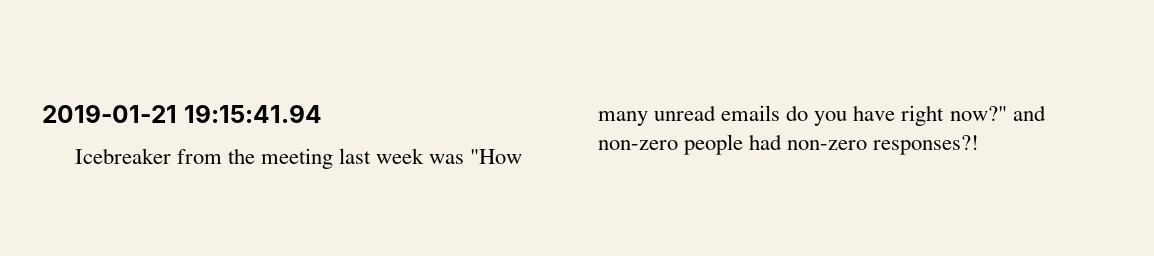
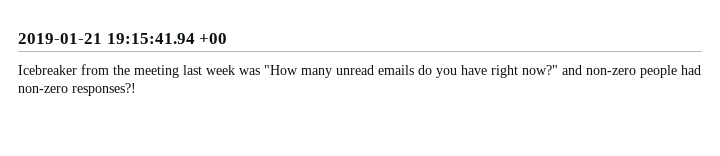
(322, 113) none -> [199,33,228,44] +00

